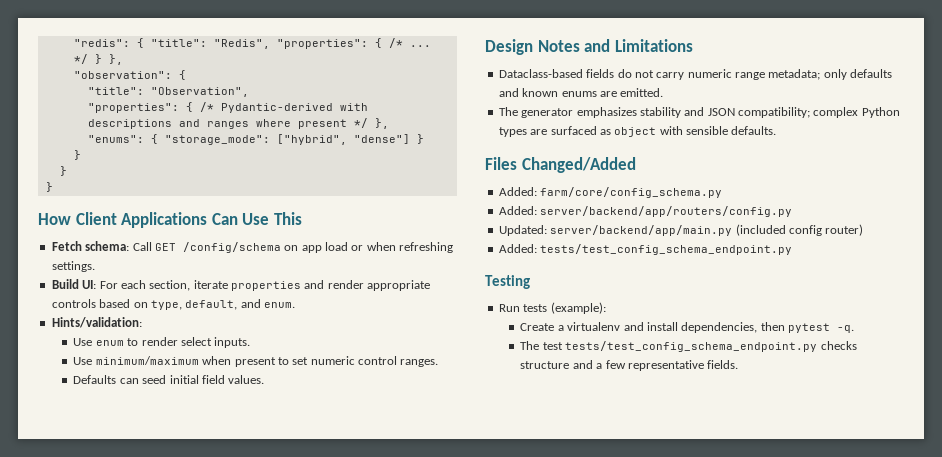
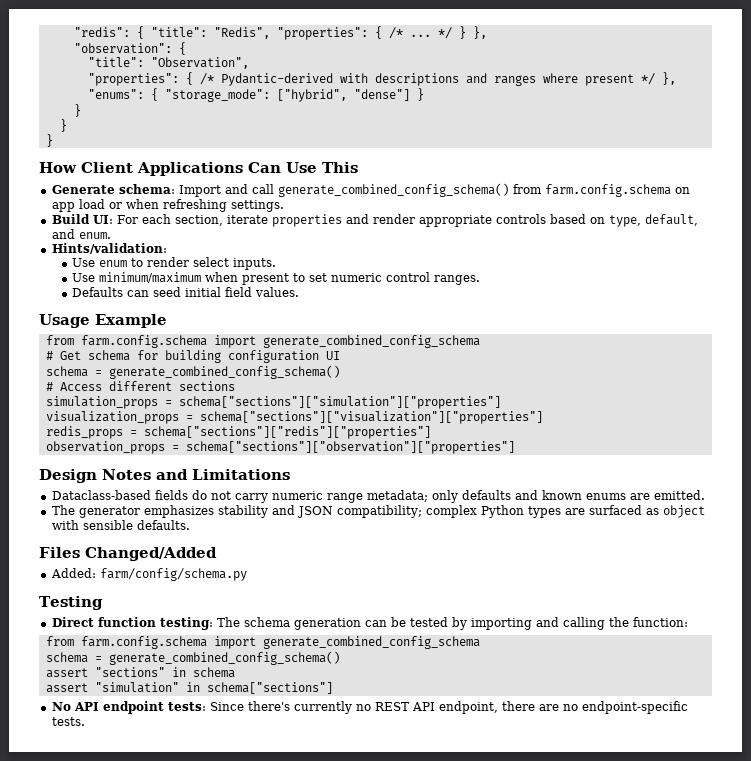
[51,241,281,253] Fetch schema: Call GET /config/schema -> [51,183,671,197] Generate schema: Import and call generate_combined_config_schema() from farm.config.schema
(265, 379) none -> [39,314,167,328] [45,335,480,348] [45,350,340,363] [45,365,340,379] [45,381,235,391] [45,396,501,409] [45,411,543,424] [45,426,431,439] [45,441,515,454] // Usage Example // from farm.config.schema import generate_combined_config_schema // # Get schema for building configuration UI // schema = generate_combined_config_schema() // # Access different sections // simulation_props = schema["sections"]["simulation"]["properties"] // visualization_props = schema["sections"]["visualization"]["properties"] // redis_props = schema["sections"]["redis"]["properties"] // observation_props = schema["sections"]["observation"]["properties"]
[540,187,723,198] [498,206,793,217] [498,224,864,236] [498,244,793,255] [485,275,530,289] [498,302,606,314] [520,322,855,333] [520,341,857,352] [520,360,739,371] farm/core/config_schema.py // Added: server/backend/app/routers/config.py // Updated: server/backend/app/main.py (included config router) // Added: tests/test_config_schema_endpoint.py // Testing // Run tests (example): // Create a virtualenv and install dependencies, then pytest -q. // The test tests/test_config_schema_endpoint.py checks structure and a few representative fields. -> [99,568,247,581] [39,596,103,610] [51,617,688,630] [45,636,480,649] [45,651,340,665] [45,667,235,678] [45,682,333,694] [51,701,688,714] [51,717,85,726] farm/config/schema.py // Testing // Direct function testing: The schema generation can be tested by importing and calling the function: // from farm.config.schema import generate_combined_config_schema // schema = generate_combined_config_schema() // assert "sections" in schema // assert "simulation" in schema["sections"] // No API endpoint tests: Since there's currently no REST API endpoint, there are no endpoint-specific tests.

